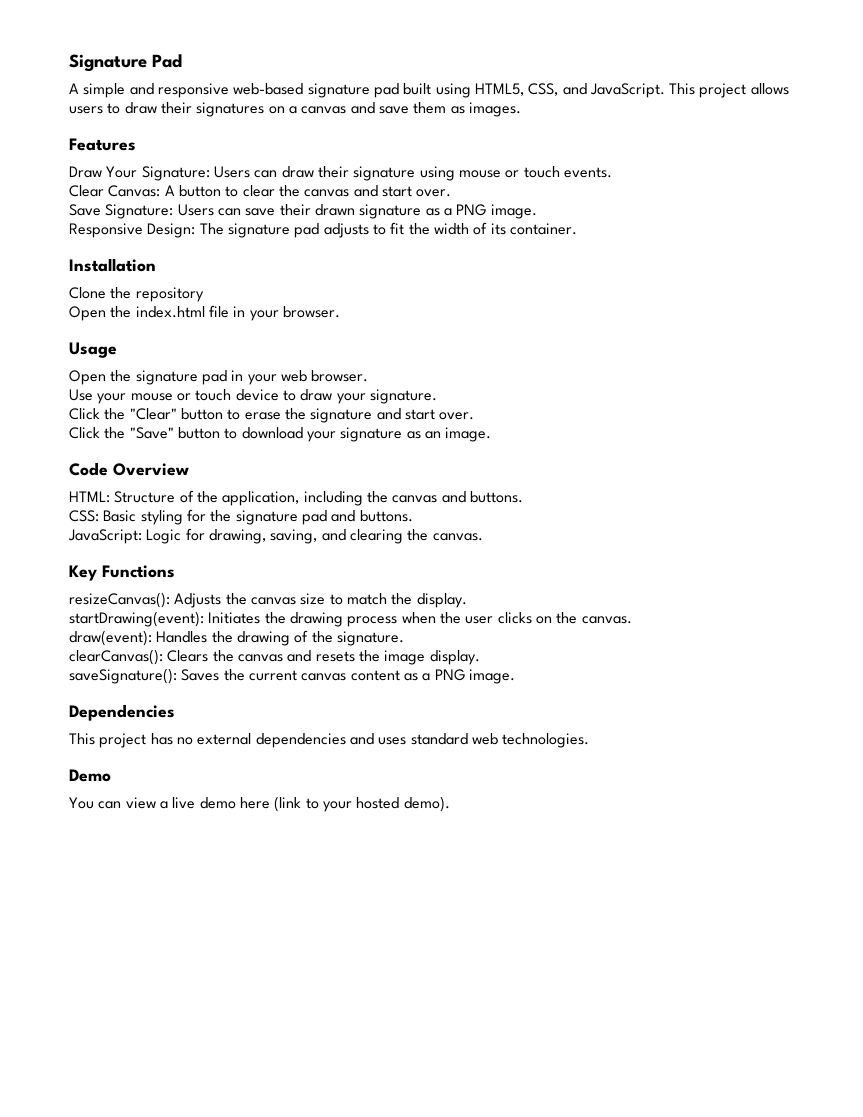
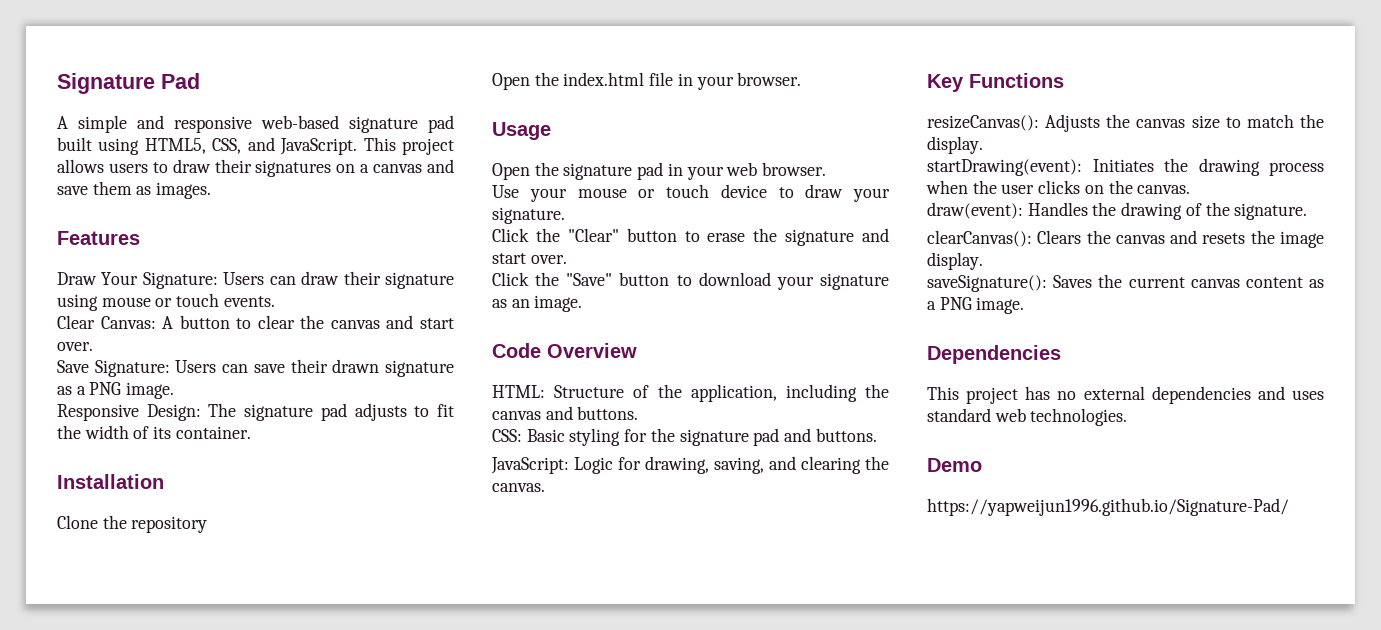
[69,796,450,812] You can view a live demo here (link to your hosted demo). -> [927,498,1289,516] https://yapweijun1996.github.io/Signature-Pad/

